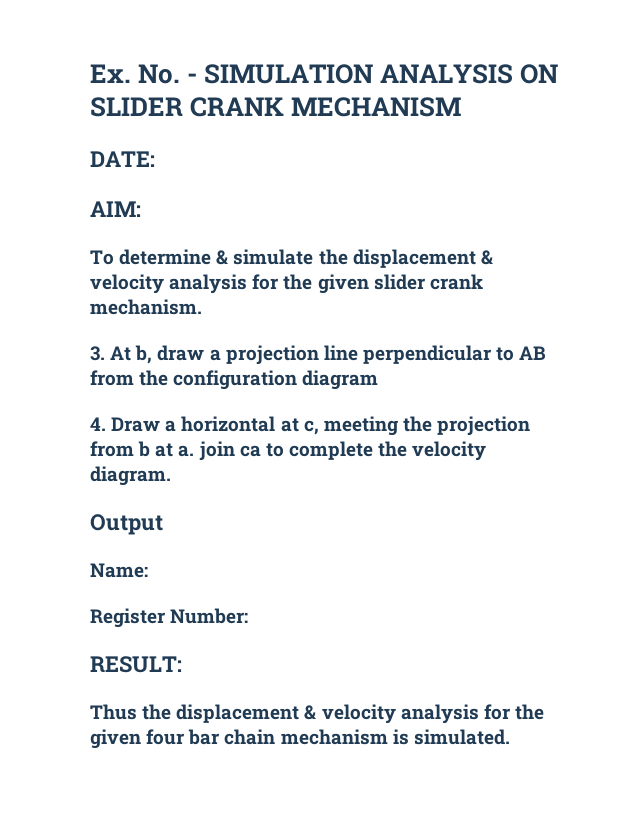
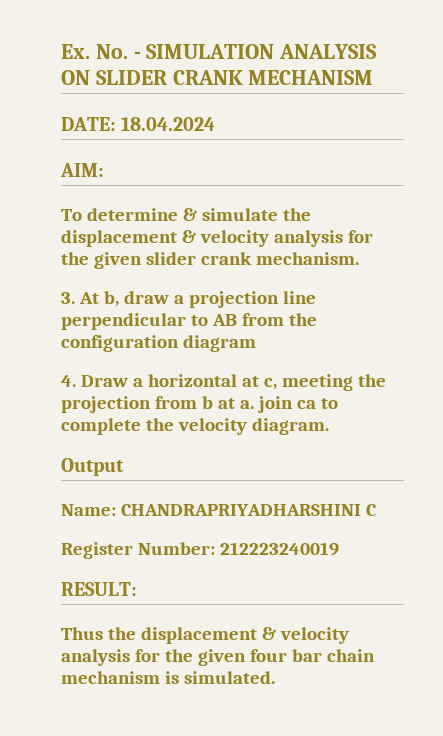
(155, 159) none -> [121,117,216,131] 18.04.2024
(148, 570) none -> [120,504,377,516] CHANDRAPRIYADHARSHINI C
(249, 616) none -> [219,542,339,556] 212223240019

